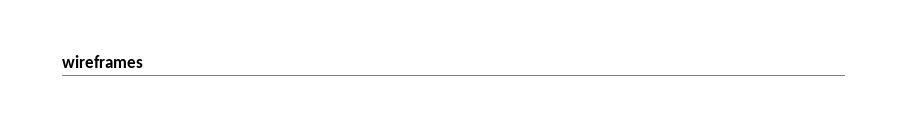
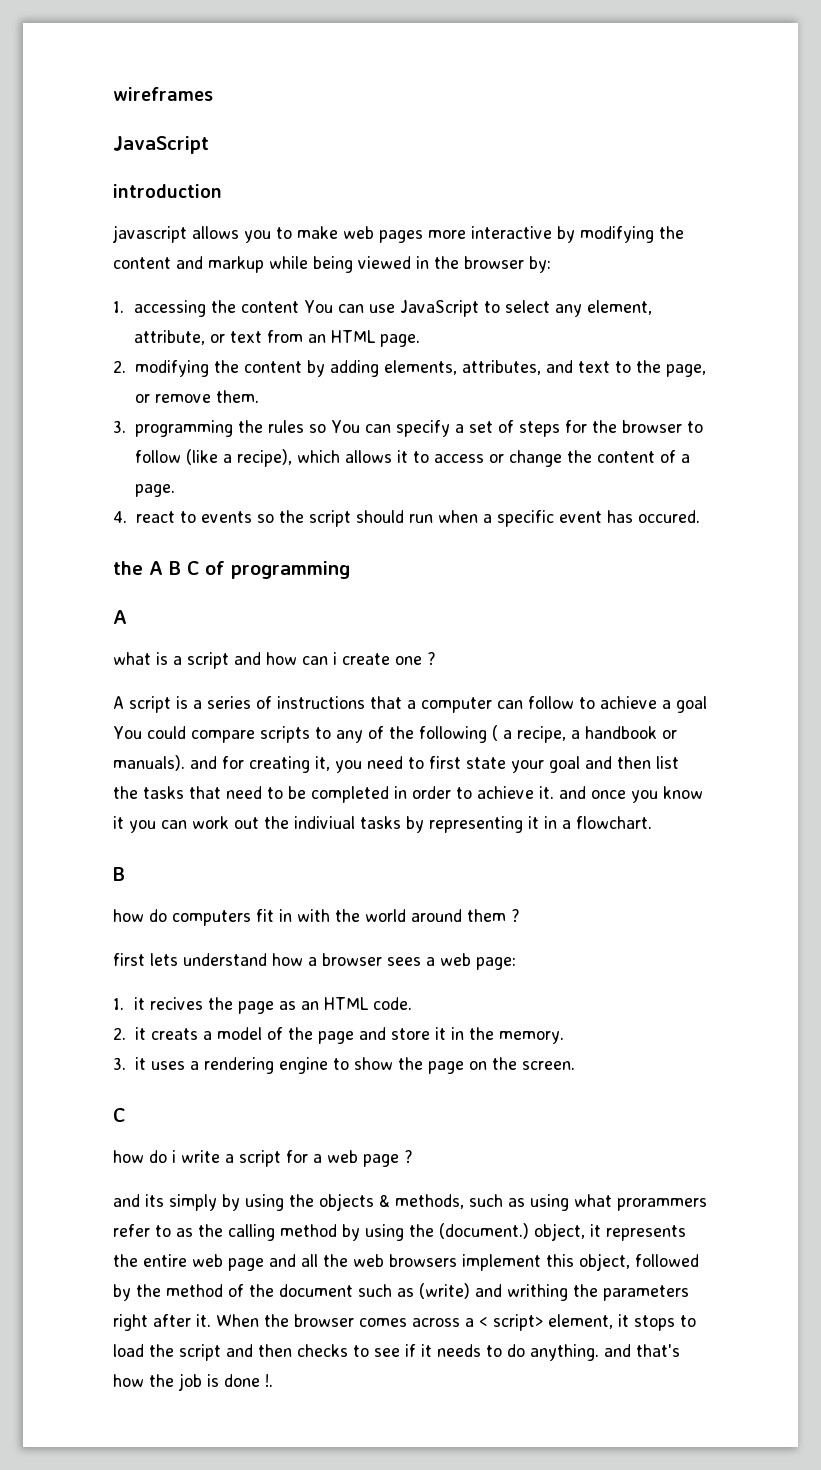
(143, 61) none -> [113,136,209,154] [113,184,222,198] [112,225,684,243] [113,256,551,273] [113,300,653,317] [134,330,421,347] [113,360,706,377] [134,390,259,403] [113,420,703,437] [134,449,690,467] [134,484,175,497] [113,510,700,527] [113,561,350,579] [113,610,127,624] [113,652,436,669] [113,696,707,713] [113,725,677,743] [113,755,679,773] [113,786,703,803] [113,816,652,833] [113,867,125,881] [113,909,520,926] [113,953,516,970] [113,997,413,1014] [113,1027,564,1044] [113,1057,575,1074] [113,1108,125,1122] [113,1150,413,1167] [113,1193,707,1211] [113,1223,686,1241] [113,1253,699,1271] [113,1283,689,1301] [113,1314,696,1331] [113,1344,680,1361] [113,1373,273,1391] // JavaScript // introduction // javascript allows you to make web pages more interactive by modifying the content and markup while being viewed in the browser by: // 1. accessing the content You can use JavaScript to select any element, attribute, or text from an HTML page. // 2. modifying the content by adding elements, attributes, and text to the page, or remove them. // 3. programming the rules so You can specify a set of steps for the browser to follow (like a recipe), which allows it to access or change the content of a page. // 4. react to events so the script should run when a specific event has occured. // the A B C of programming // A // what is a script and how can i create one ? // A script is a series of instructions that a computer can follow to achieve a goal You could compare scripts to any of the following ( a recipe, a handbook or manuals). and for creating it, you need to first state your goal and then list the tasks that need to be completed in order to achieve it. and once you know it you can work out the indiviual tasks by representing it in a flowchart. // B // how do computers fit in with the world around them ? // first lets understand how a browser sees a web page: // 1. it recives the page as an HTML code. // 2. it creats a model of the page and store it in the memory. // 3. it uses a rendering engine to show the page on the screen. // C // how do i write a script for a web page ? // and its simply by using the objects & methods, such as using what prorammers refer to as the calling method by using the (document.) object, it represents the entire web page and all the web browsers implement this object, followed by the method of the document such as (write) and writhing the parameters right after it. When the browser comes across a < script> element, it stops to load the script and then checks to see if it needs to do anything. and that's how the job is done !.

